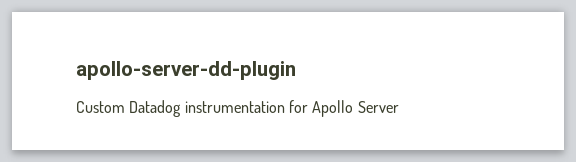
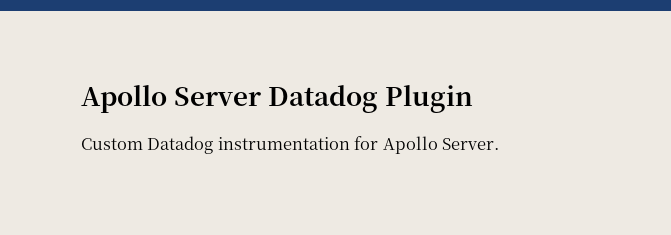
[76,61,296,80] apollo-server-dd-plugin -> [81,85,474,113] Apollo Server Datadog Plugin
[357,101,399,113] Server -> [442,138,500,150] Server.

